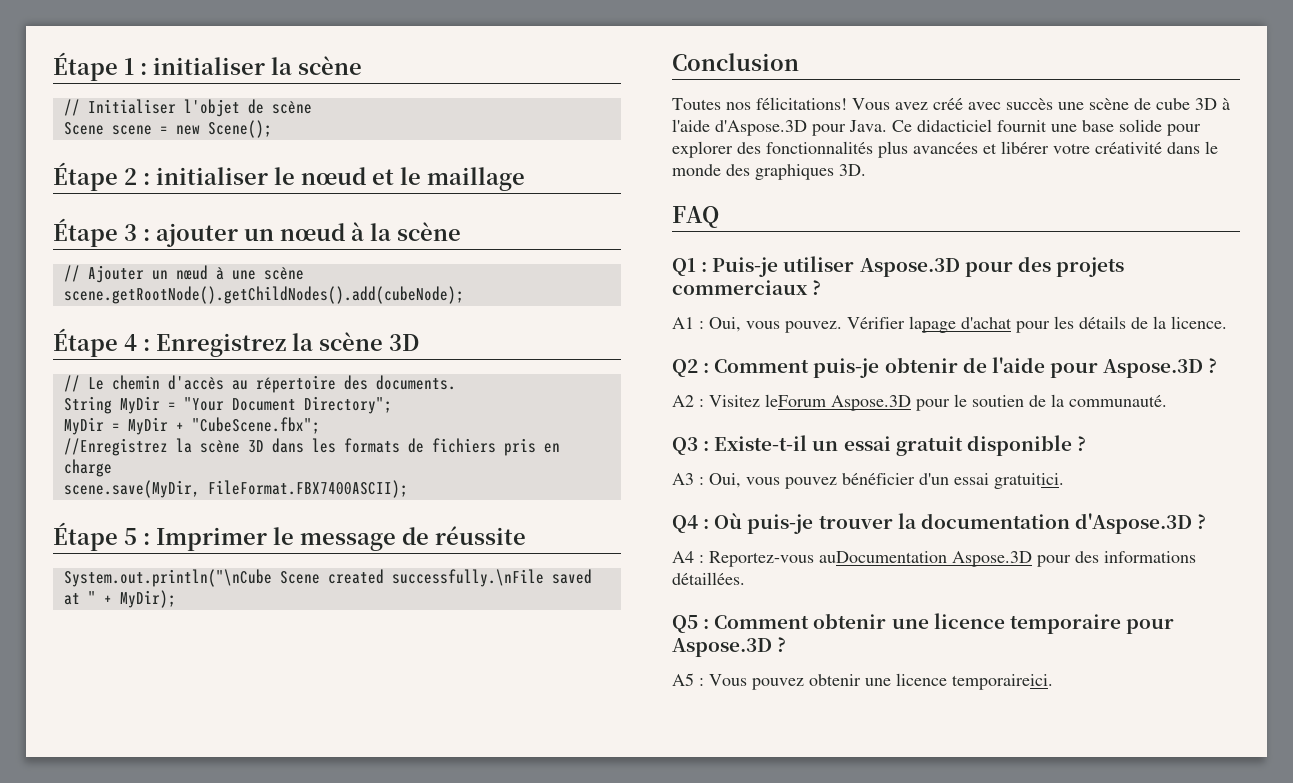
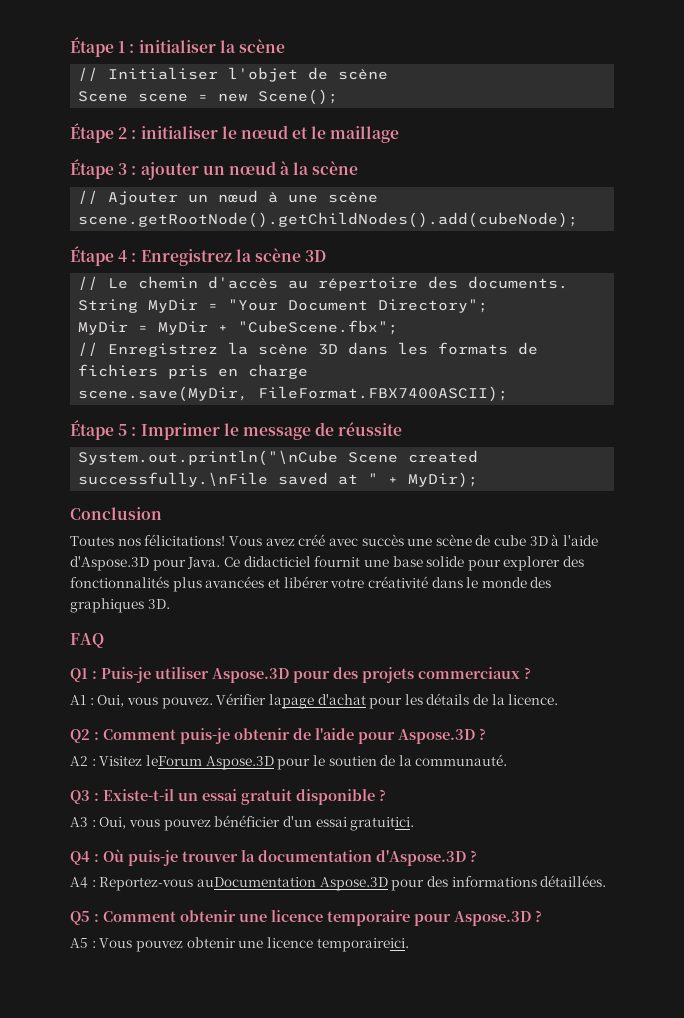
[63,438,168,456] //Enregistrez -> [78,342,219,357] // Enregistrez

